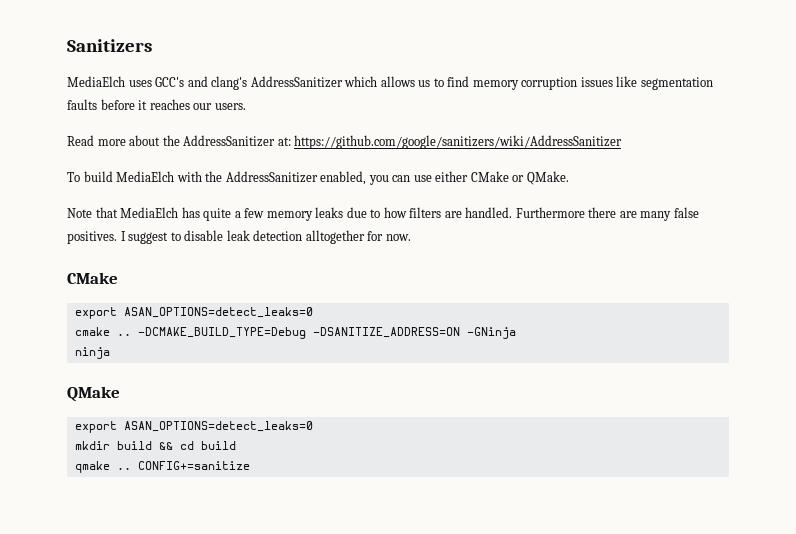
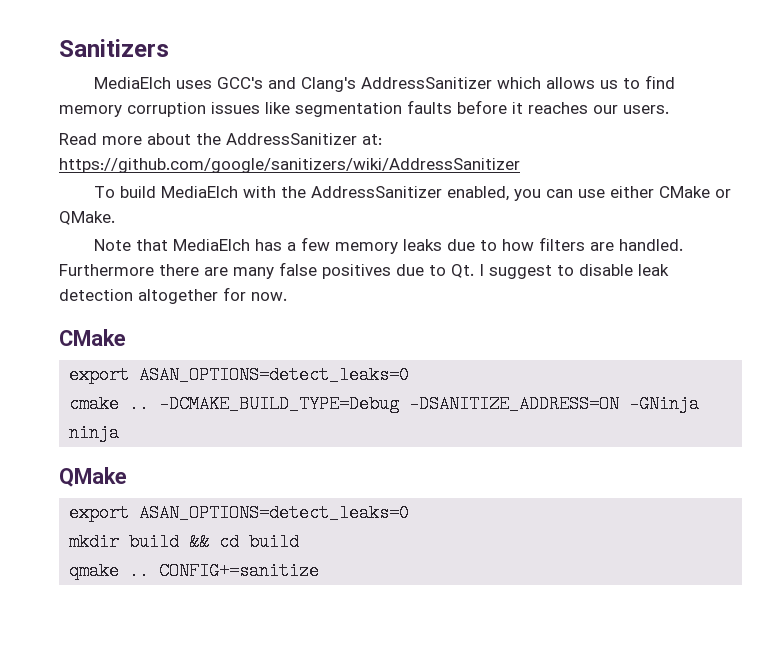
[211,76,248,90] clang's -> [301,77,357,92] Clang's
[203,208,232,221] quite -> (283, 245) none
[67,231,117,244] positives. -> [322,264,474,279] positives due to Qt.
[305,230,365,244] alltogether -> [138,289,218,304] altogether

